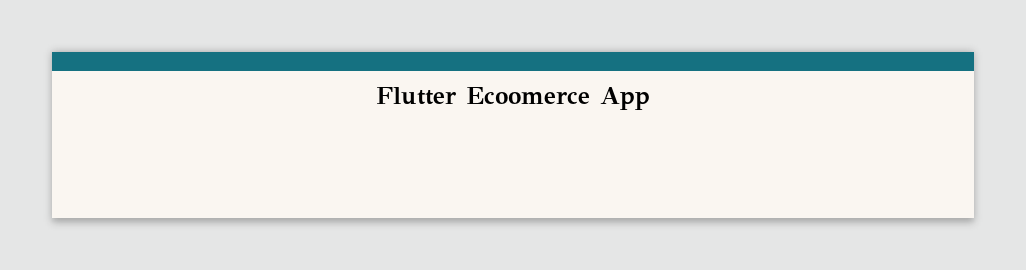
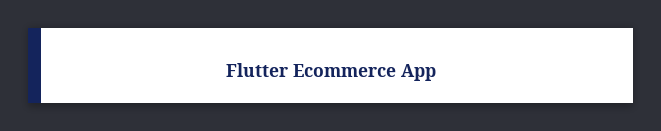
[466,87,590,104] Ecoomerce -> [292,64,396,77] Ecommerce

